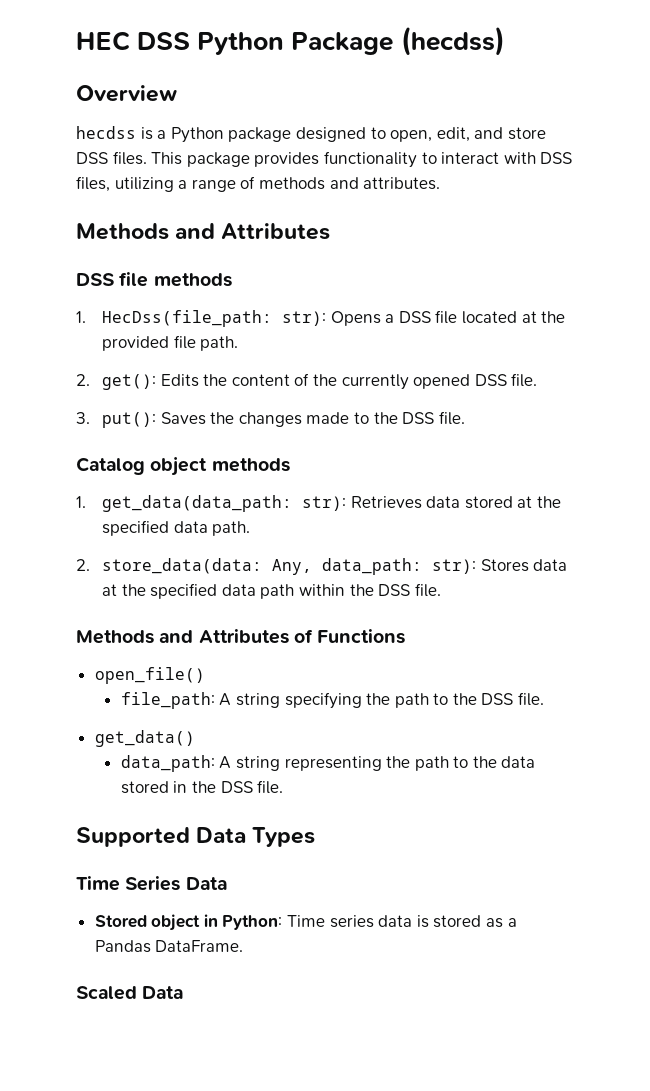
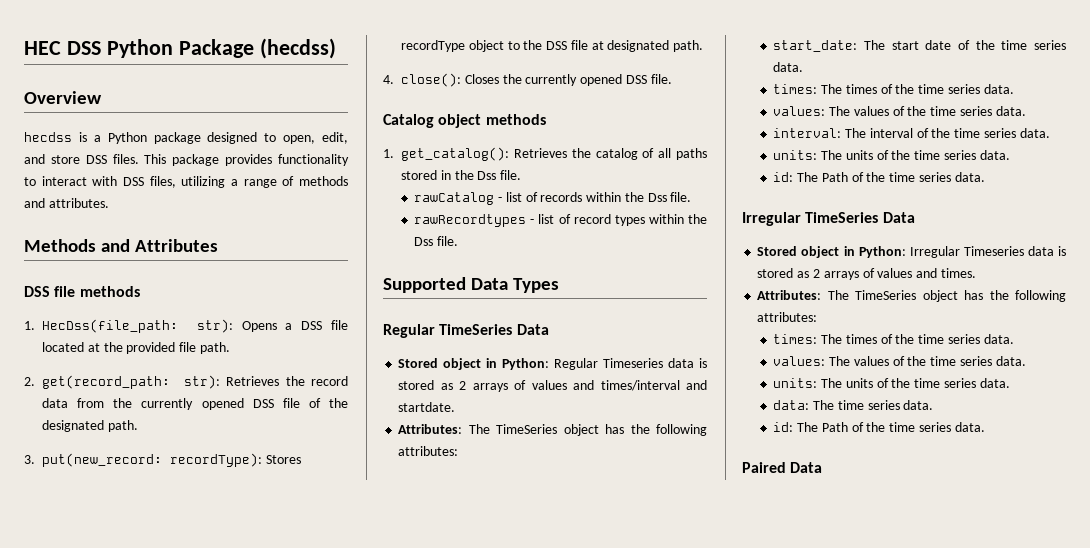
[102,373,538,390] [76,412,398,428] get(): Edits the content of the currently opened DSS file. // 3. put(): Saves the changes made to the -> [42,375,348,389] [42,398,348,410] [42,420,138,432] [24,453,301,467] [401,40,704,52] [383,73,623,87] get(record_path: str): Retrieves the record data from the currently opened DSS file of the designated path. // 3. put(new_record: recordType): Stores recordType object to the DSS file at designated path. // 4. close(): Closes the currently opened
[102,495,561,512] [102,520,251,536] [76,558,568,575] [102,583,441,599] [76,629,406,644] [94,667,205,684] [120,692,545,709] [94,730,195,747] [120,755,536,772] [120,781,253,794] get_data(data_path: str): Retrieves data stored at the specified data path. // 2. store_data(data: Any, data_path: str): Stores data at the specified data path within the DSS file. // Methods and Attributes of Functions // open_file() // file_path: A string specifying the path to the DSS file. // get_data() // data_path: A string representing the path to the data stored in the DSS -> [401,147,707,161] [401,170,522,180] [414,192,692,205] [414,214,707,227] [414,237,434,246] get_catalog(): Retrieves the catalog of all paths stored in the Dss file. // rawCatalog - list of records within the Dss file. // rawRecordtypes - list of record types within the Dss
[76,876,227,891] [94,914,517,931] [94,940,244,953] [76,986,137,1000] Time Series Data // Stored object in Python: Time series data is stored as a Pandas DataFrame. // Scaled -> [383,324,549,338] [398,358,707,370] [398,380,707,392] [398,402,456,412] [398,424,707,436] [398,446,459,456] [773,40,1066,52] [773,62,804,72] [773,84,1014,94] [773,106,1026,116] [773,128,1050,138] [773,150,1010,160] [773,172,985,182] [742,212,915,226] [757,246,1066,258] [757,268,976,280] [757,290,1066,302] [757,312,818,322] [773,334,1014,344] [773,356,1026,366] [773,378,1010,388] [773,400,934,410] [773,422,985,432] [742,462,786,473] Regular TimeSeries Data // Stored object in Python: Regular Timeseries data is stored as 2 arrays of values and times/interval and startdate. // Attributes: The TimeSeries object has the following attributes: // start_date: The start date of the time series data. // times: The times of the time series data. // values: The values of the time series data. // interval: The interval of the time series data. // units: The units of the time series data. // id: The Path of the time series data. // Irregular TimeSeries Data // Stored object in Python: Irregular Timeseries data is stored as 2 arrays of values and times. // Attributes: The TimeSeries object has the following attributes: // times: The times of the time series data. // values: The values of the time series data. // units: The units of the time series data. // data: The time series data. // id: The Path of the time series data. // Paired

